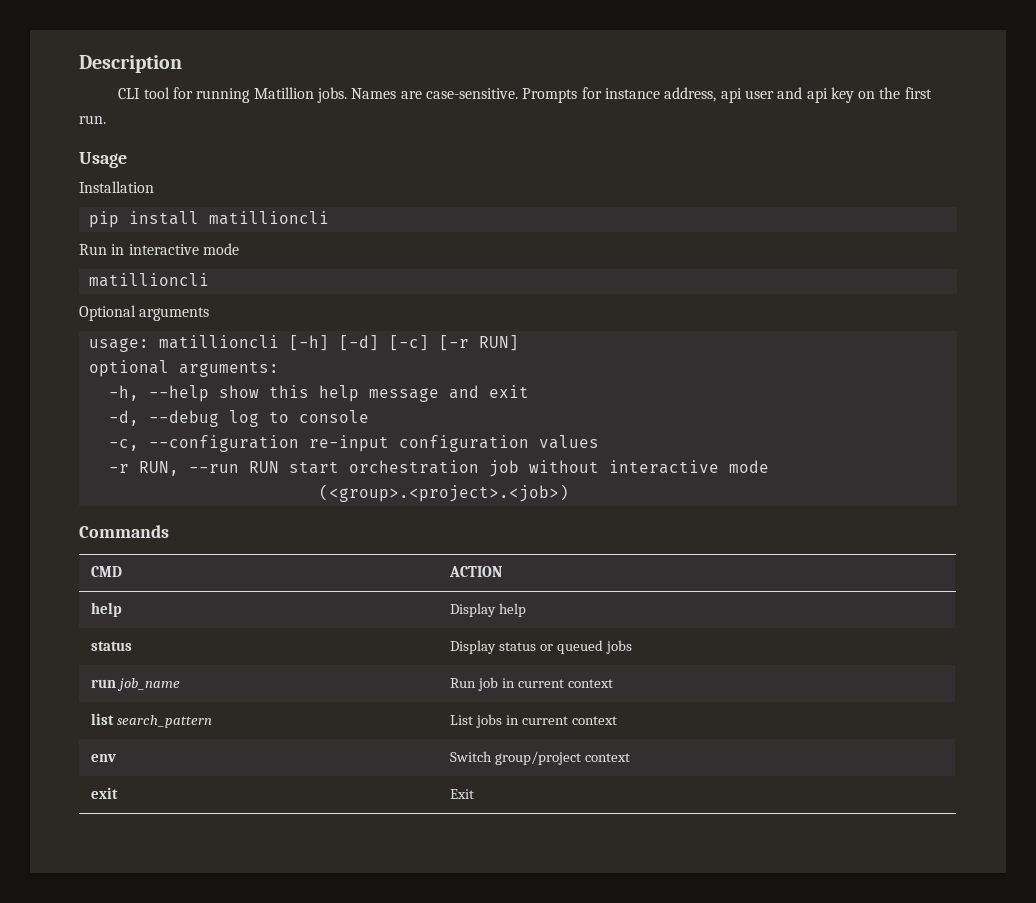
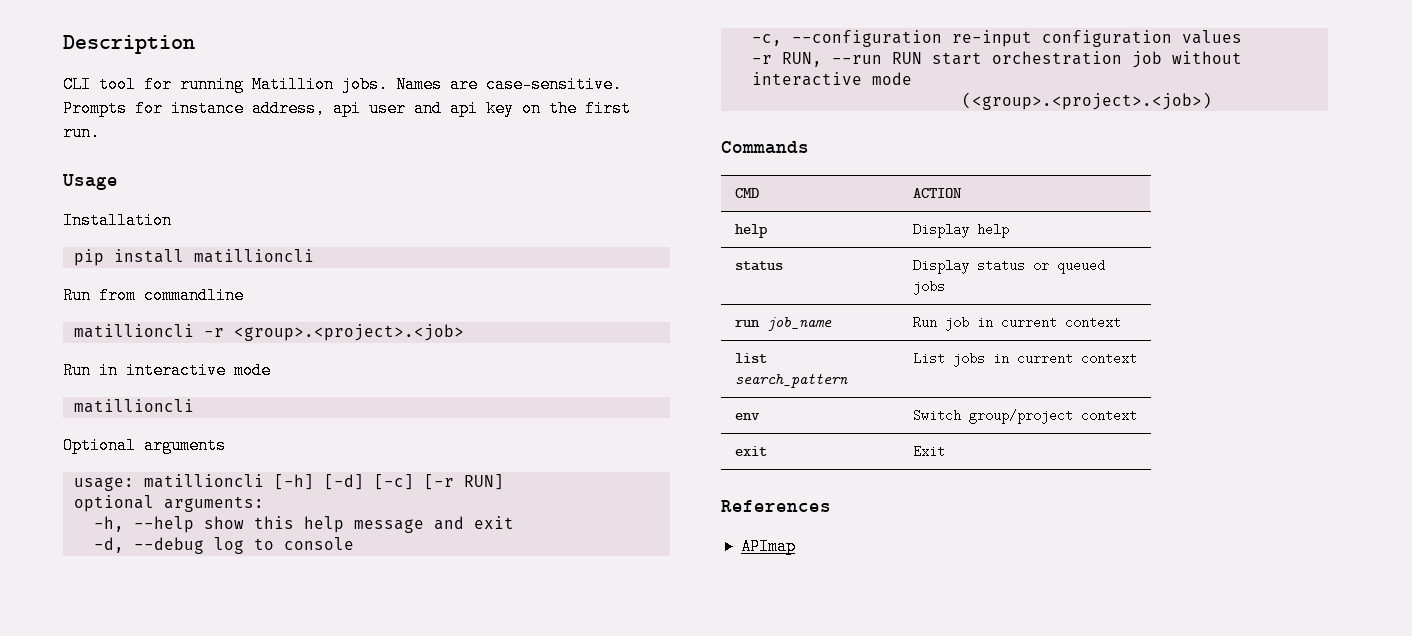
(329, 218) none -> [63,287,244,304] [73,324,464,341] // Run from commandline // matillioncli -r <group>.<project>.<job>
(474, 794) none -> [721,500,831,512] [740,538,796,555] // References // APImap

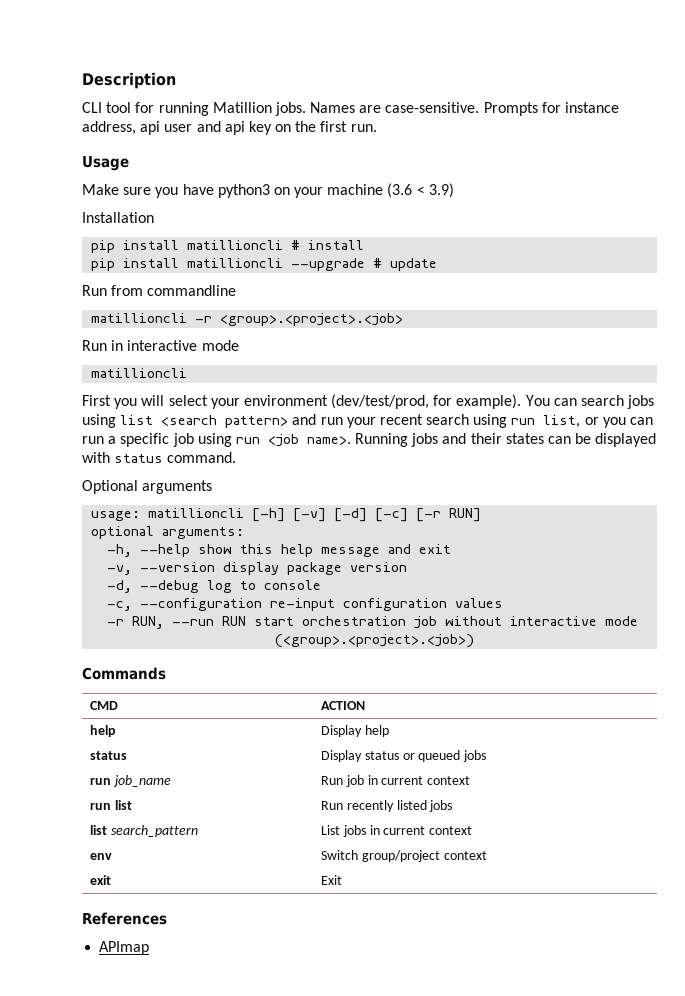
[63,212,172,229] [73,249,314,266] Installation // pip install matillioncli -> [82,183,454,198] [82,212,154,223] [91,240,365,253] [91,258,438,271] Make sure you have python3 on your machine (3.6 < 3.9) // Installation // pip install matillioncli # install // pip install matillioncli --upgrade # update
(194, 406) none -> [82,394,655,409] [82,414,654,428] [82,433,657,447] [82,452,237,463] // First you will select your environment (dev/test/prod, for example). You can search jobs using list <search pattern> and run your recent search using run list, or you can run a specific job using run <job name>. Running jobs and their states can be displayed with status command.
(314, 482) none -> [293,508,327,522] [-v]
(514, 522) none -> [107,562,408,575] // -v, --version display package version
(1121, 322) none -> [89,800,132,810] [320,800,453,812] // run list | Run recently listed jobs

